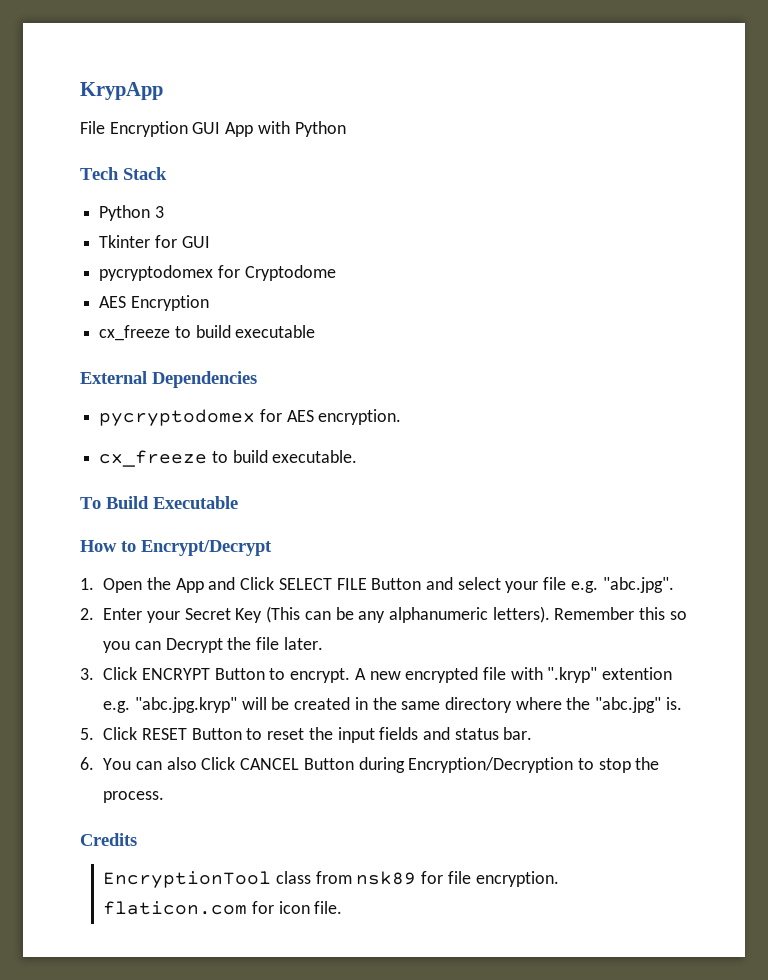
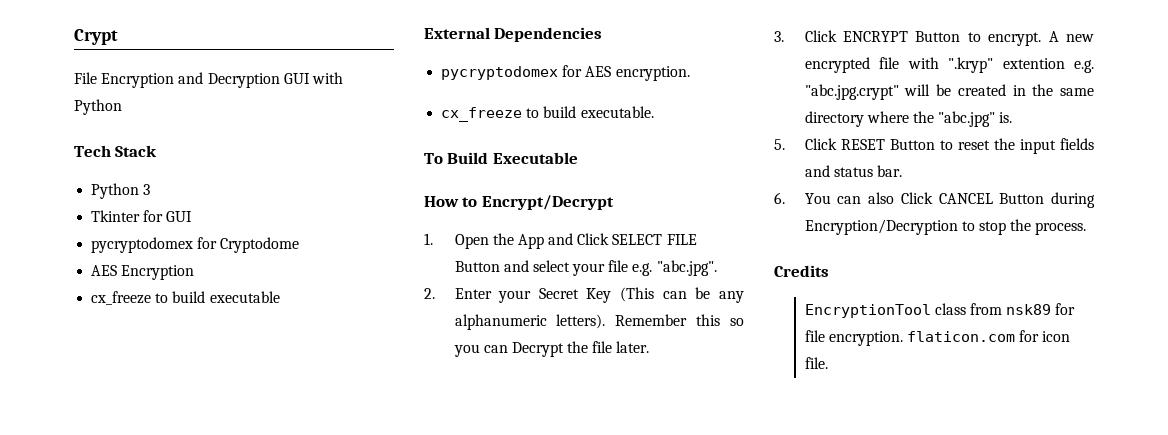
[80,82,163,100] KrypApp -> [74,29,118,45] Crypt
[192,122,254,137] GUI App -> [178,72,310,88] and Decryption GUI
[134,697,237,713] "abc.jpg.kryp" -> [804,84,899,100] "abc.jpg.crypt"

